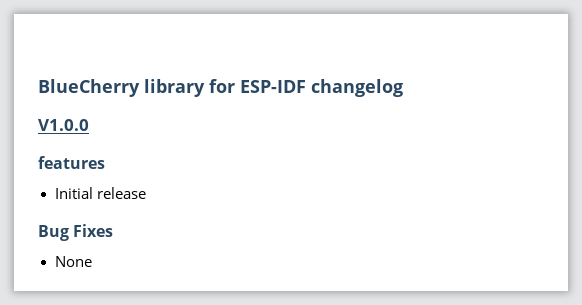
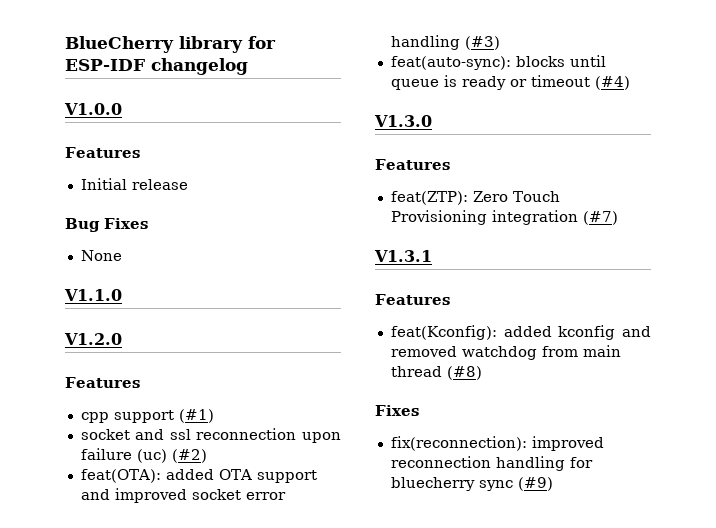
[38,156,105,169] features -> [65,147,140,158] Features
(92, 261) none -> [64,289,122,301] [64,333,122,345] [65,377,140,388] [80,409,214,423] [80,428,341,443] [80,448,207,463] [80,469,317,483] [80,488,286,503] [390,35,500,50] [390,55,606,70] [390,75,630,90] [374,115,432,127] [375,159,450,170] [390,191,560,205] [390,210,618,225] [374,250,432,262] [375,294,450,305] [390,325,651,340] [390,345,621,360] [390,366,482,380] [375,405,419,416] [390,436,604,451] [390,456,593,471] [390,477,553,491] // V1.1.0 // V1.2.0 // Features // cpp support (#1) // socket and ssl reconnection upon failure (uc) (#2) // feat(OTA): added OTA support and improved socket error handling (#3) // feat(auto-sync): blocks until queue is ready or timeout (#4) // V1.3.0 // Features // feat(ZTP): Zero Touch Provisioning integration (#7) // V1.3.1 // Features // feat(Kconfig): added kconfig and removed watchdog from main thread (#8) // Fixes // fix(reconnection): improved reconnection handling for bluecherry sync (#9)

